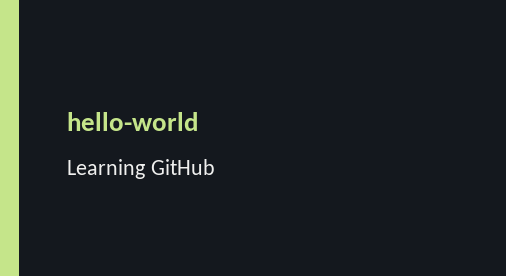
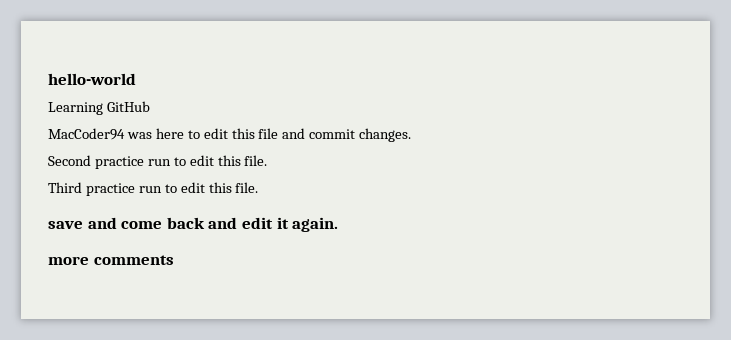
(215, 167) none -> [48,128,412,142] [48,155,268,169] [48,182,259,196] [48,217,339,232] [48,255,174,265] // MacCoder94 was here to edit this file and commit changes. // Second practice run to edit this file. // Third practice run to edit this file. // save and come back and edit it again. // more comments

